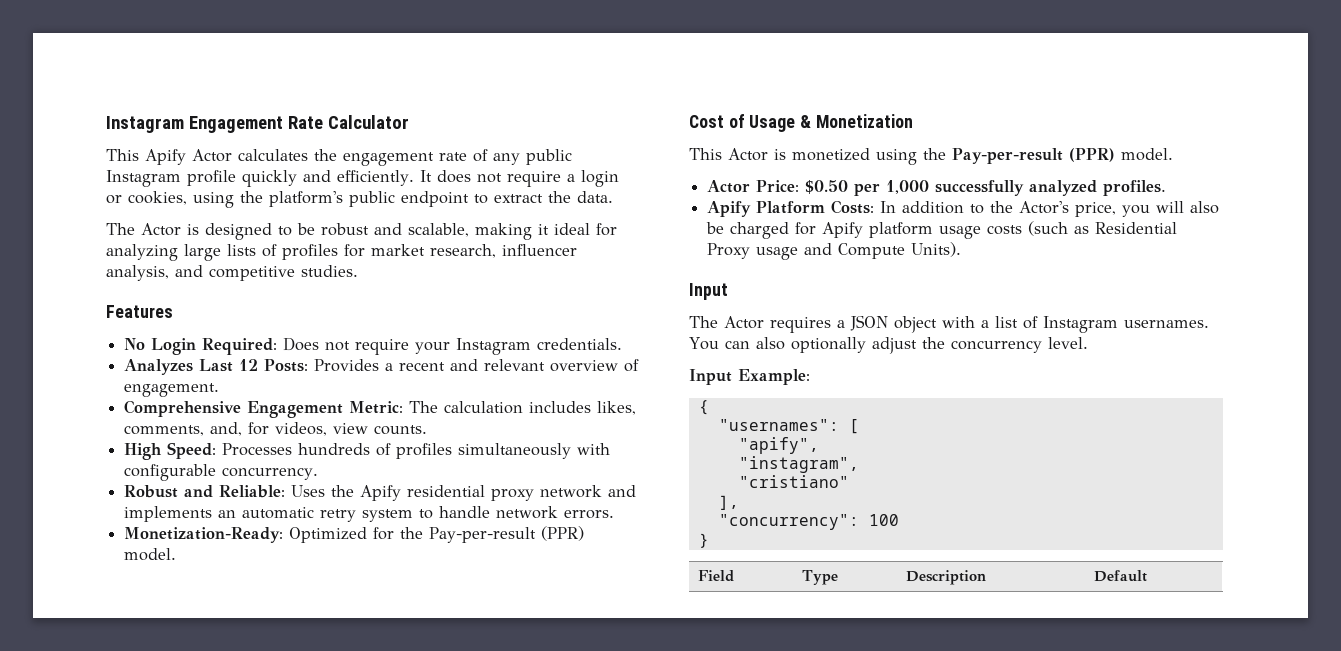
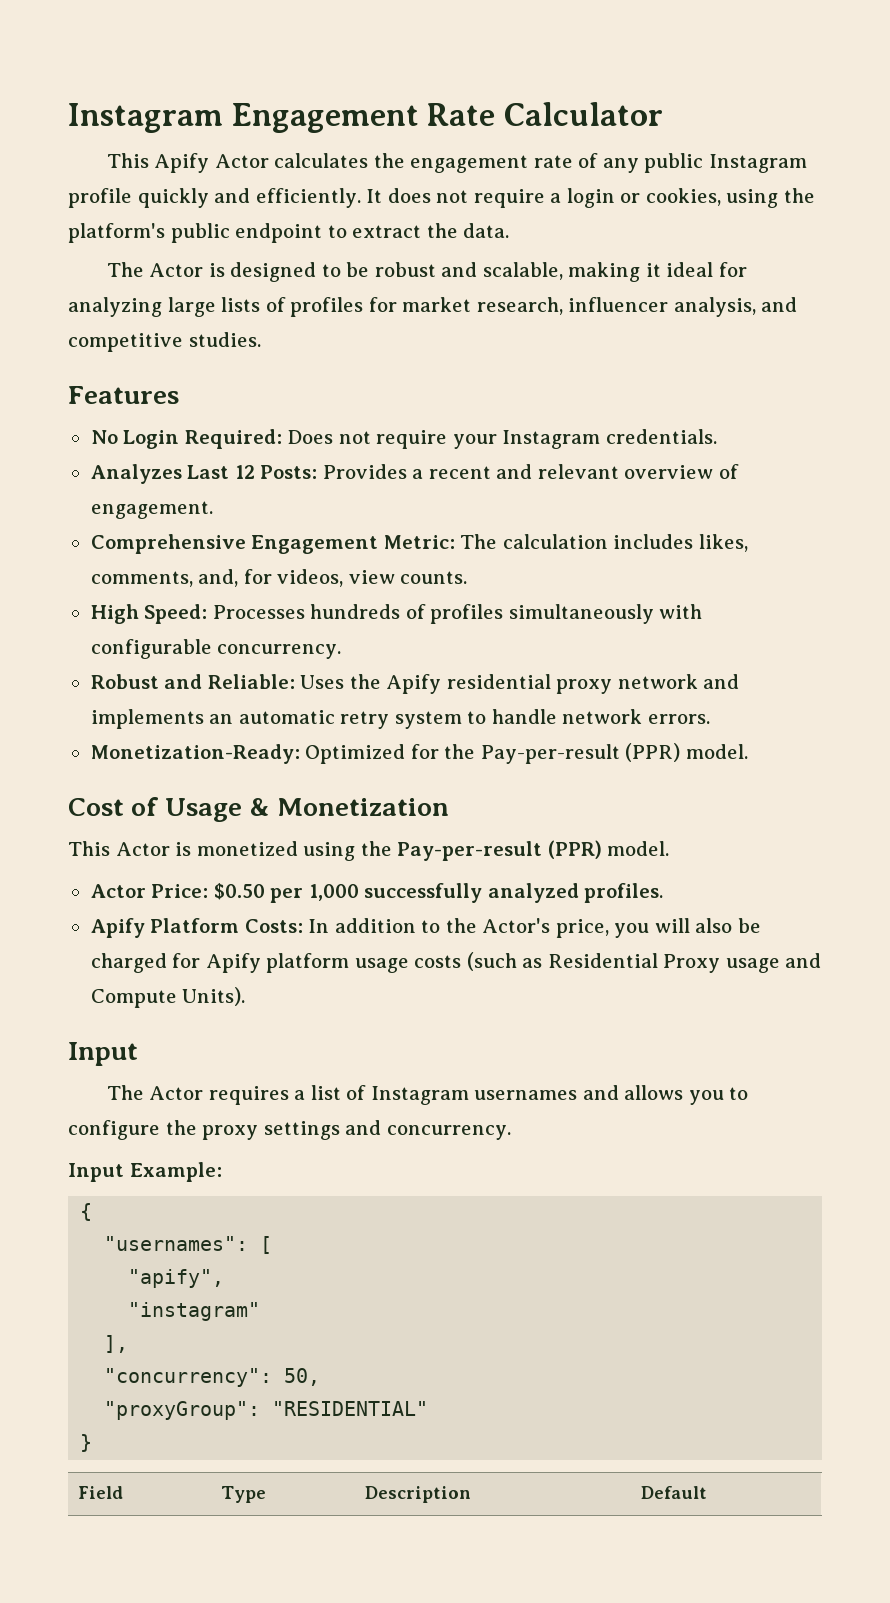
[850,315,1209,333] [689,337,1088,354] JSON object with a list of Instagram usernames. You can also optionally adjust the concurrency level. -> [310,1085,749,1105] [68,1120,511,1140] list of Instagram usernames and allows you to configure the proxy settings and concurrency.
[738,456,859,473] [738,475,849,488] "instagram", // "cristiano" -> [128,1302,261,1321] "instagram"
[868,514,899,526] 100 -> [284,1368,321,1386] [104,1401,429,1420] 50, // "proxyGroup": "RESIDENTIAL"

